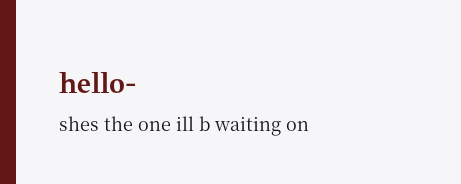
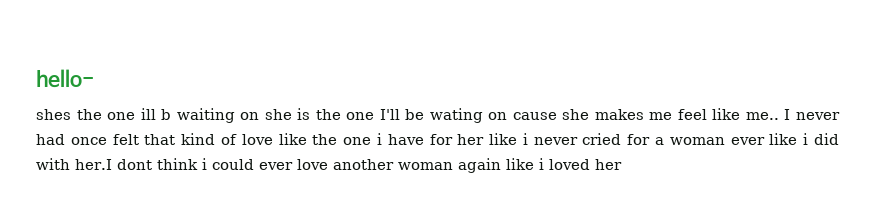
(309, 126) none -> [264,108,840,123] [36,133,839,145] [36,158,622,173] she is the one I'll be wating on cause she makes me feel like me.. I never had once felt that kind of love like the one i have for her like i never cried for a woman ever like i did with her.I dont think i could ever love another woman again like i loved her

